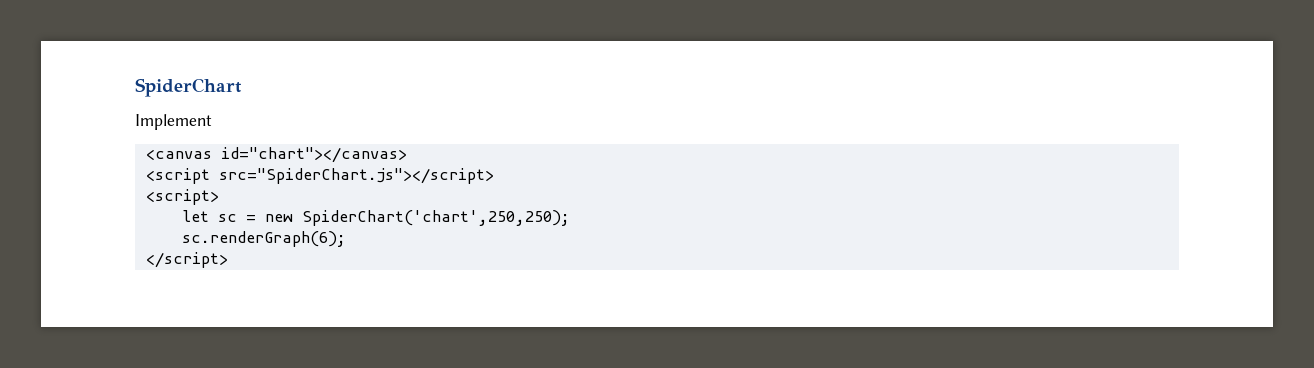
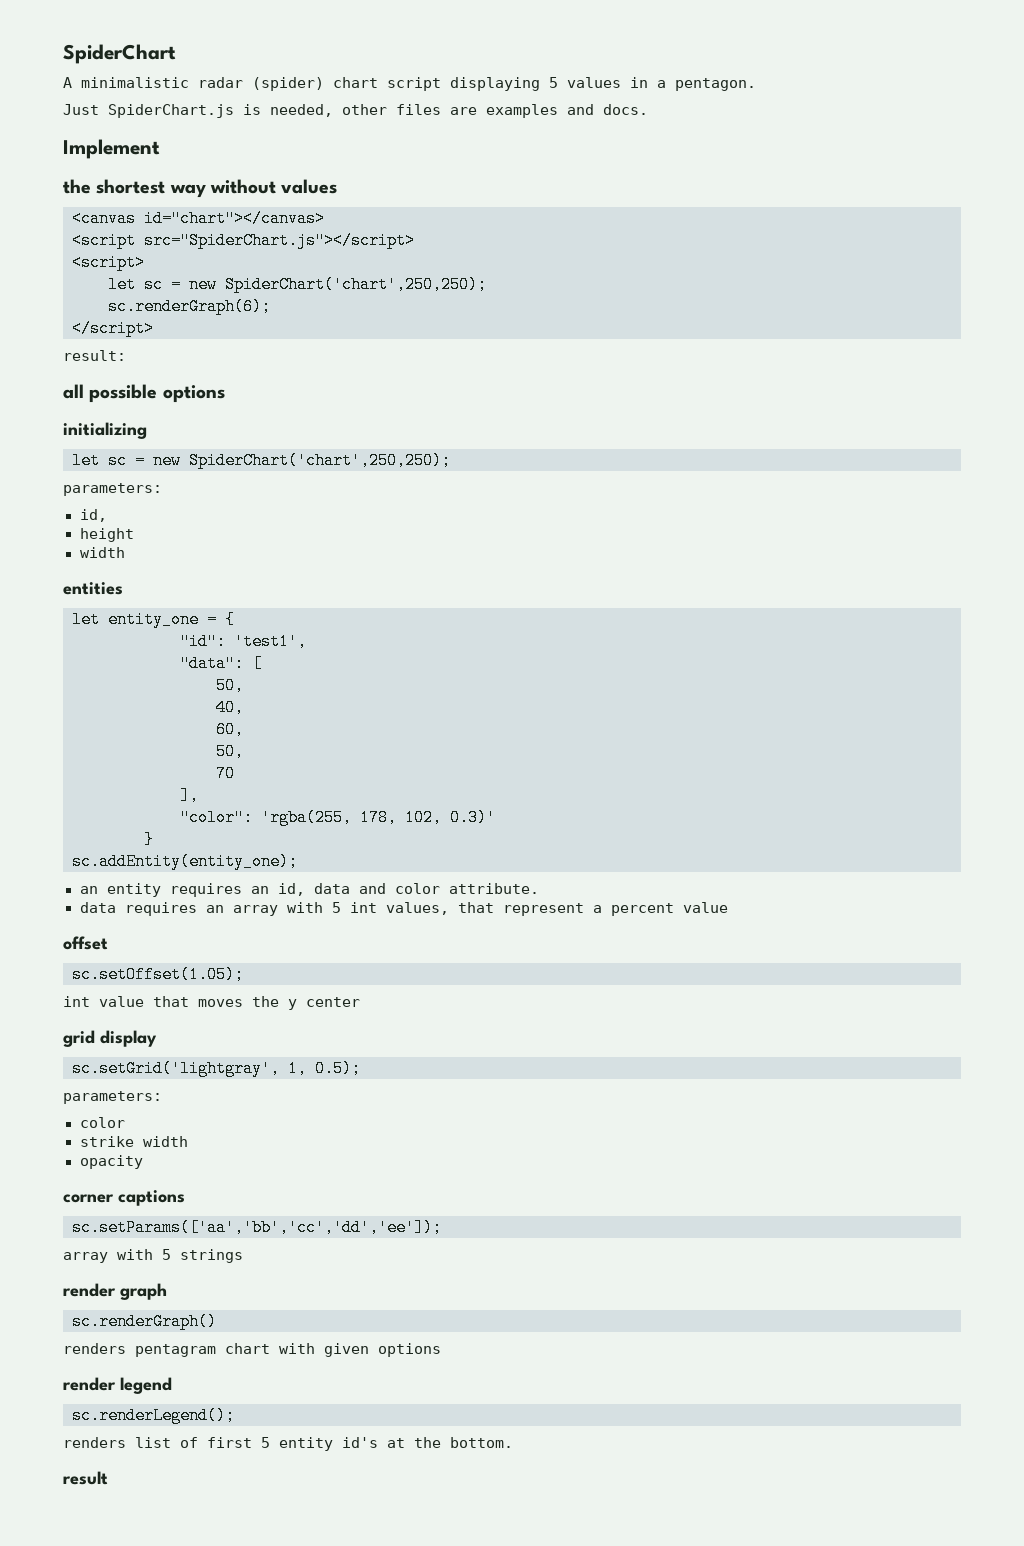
[135,114,212,130] Implement -> [63,77,756,91] [63,104,648,118] [63,139,160,159] [63,179,338,198] A minimalistic radar (spider) chart script displaying 5 values in a pentagon. // Just SpiderChart.js is needed, other files are examples and docs. // Implement // the shortest way without values
(228, 260) none -> [63,350,126,361] [63,384,225,403] [63,422,147,439] [72,452,451,469] [63,483,162,496] [79,509,107,522] [79,528,134,542] [79,547,125,558] [63,582,123,595] [72,611,235,628] [180,633,307,650] [180,655,262,672] [216,677,244,694] [216,699,244,716] [216,721,244,738] [216,743,244,760] [216,765,235,782] [180,787,199,804] [180,809,496,826] [144,831,154,848] [72,853,298,870] [79,883,539,897] [79,902,728,916] [63,936,108,950] [72,966,244,983] [63,996,360,1010] [63,1030,157,1047] [72,1060,361,1077] [63,1091,162,1104] [79,1117,125,1128] [79,1136,188,1147] [79,1155,143,1169] [63,1190,185,1206] [72,1219,442,1236] [63,1249,243,1263] [63,1283,167,1300] [72,1313,217,1330] [63,1343,441,1357] [63,1377,172,1394] [72,1407,235,1424] [63,1437,513,1451] [63,1471,108,1485] // result: // all possible options // initializing // let sc = new SpiderChart('chart',250,250); // parameters: // id, // height // width // entities // let entity_one = { // "id": 'test1', // "data": [ // 50, // 40, // 60, // 50, // 70 // ], // "color": 'rgba(255, 178, 102, 0.3)' // } // sc.addEntity(entity_one); // an entity requires an id, data and color attribute. // data requires an array with 5 int values, that represent a percent value // offset // sc.setOffset(1.05); // int value that moves the y center // grid display // sc.setGrid('lightgray', 1, 0.5); // parameters: // color // strike width // opacity // corner captions // sc.setParams(['aa','bb','cc','dd','ee']); // array with 5 strings // render graph // sc.renderGraph() // renders pentagram chart with given options // render legend // sc.renderLegend(); // renders list of first 5 entity id's at the bottom. // result

